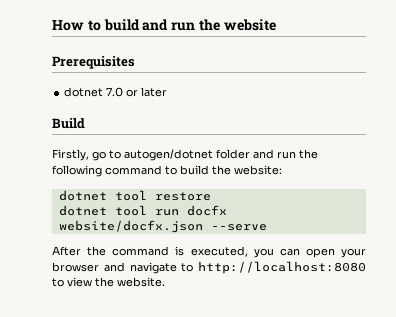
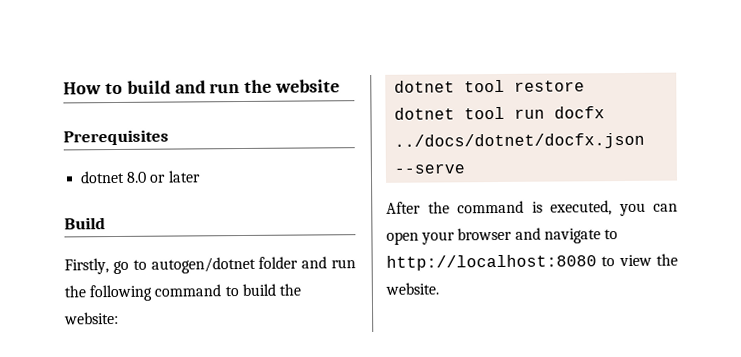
[106,87,124,97] 7.0 -> [126,171,148,183] 8.0
[58,220,203,233] website/docfx.json -> [394,132,646,150] ../docs/dotnet/docfx.json

